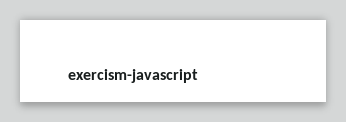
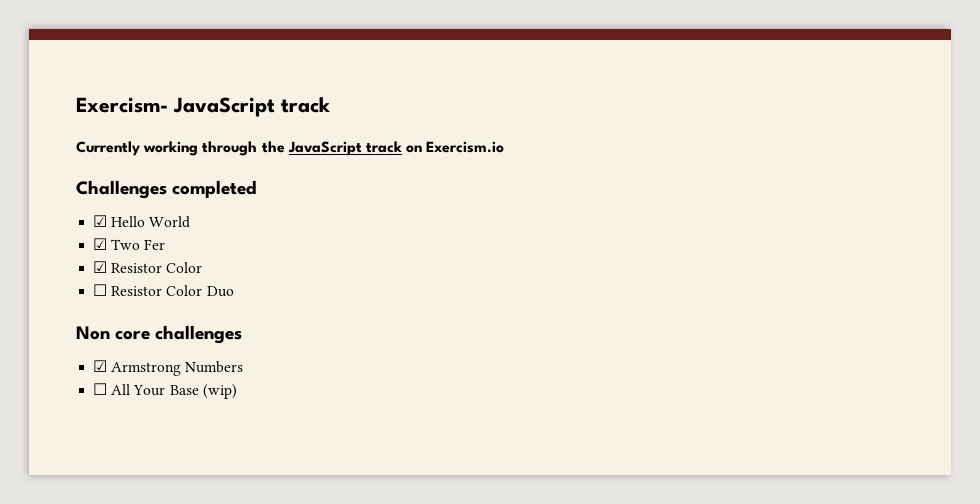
[68,69,198,83] exercism-javascript -> [76,97,330,117] [76,141,505,156] [76,180,258,199] [93,215,191,228] [93,238,166,250] [93,261,203,273] [93,284,234,297] [76,325,243,344] [93,360,244,376] [93,383,237,399] Exercism- JavaScript track // Currently working through the JavaScript track on Exercism.io // Challenges completed // ☑ Hello World // ☑ Two Fer // ☑ Resistor Color // ☐ Resistor Color Duo // Non core challenges // ☑ Armstrong Numbers // ☐ All Your Base (wip)

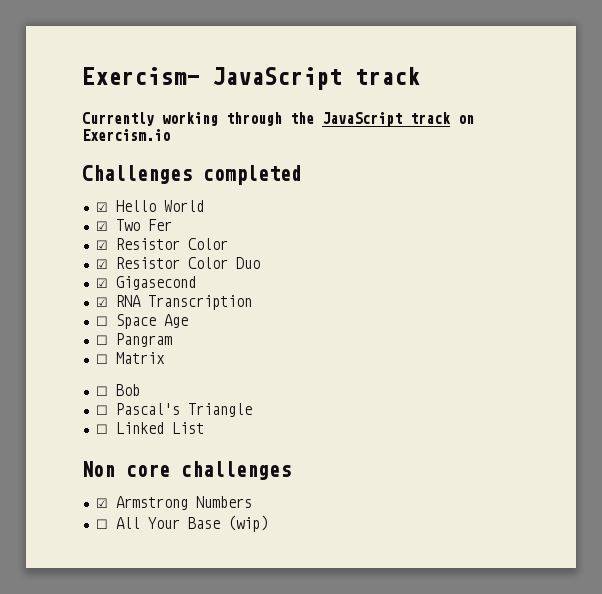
[93,284,108,296] ☐ -> [95,259,108,269] ☑
(234, 291) none -> [95,276,196,290] [95,295,252,310] [95,314,188,329] [95,333,172,347] [95,352,165,364] [95,384,140,396] [95,403,252,417] [95,422,204,434] // ☑ Gigasecond // ☑ RNA Transcription // ☐ Space Age // ☐ Pangram // ☐ Matrix // ☐ Bob // ☐ Pascal's Triangle // ☐ Linked List

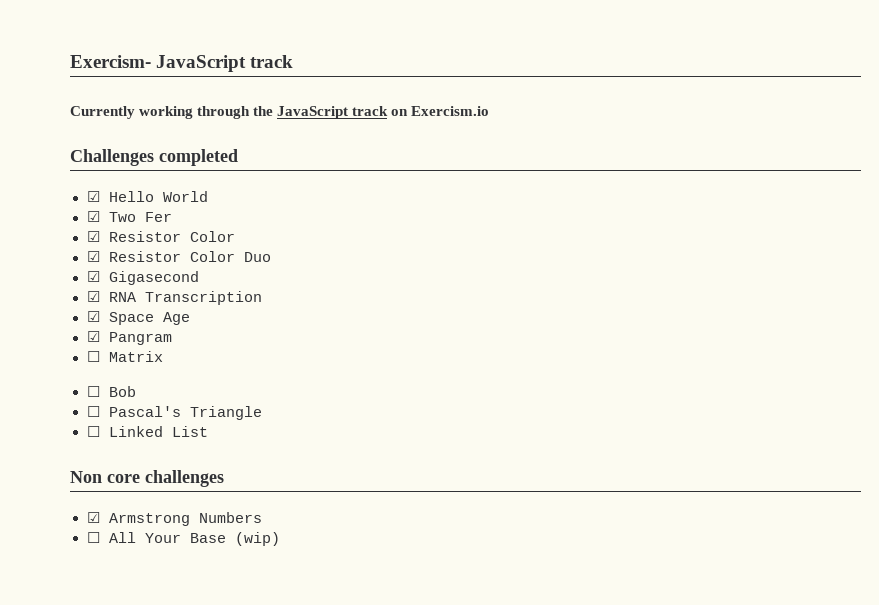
[95,316,108,326] ☐ -> [86,311,100,322] ☑
[95,335,108,345] ☐ -> [86,331,100,342] ☑

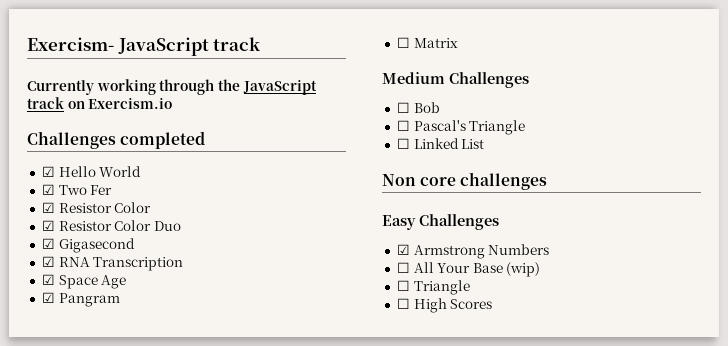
(163, 356) none -> [382,72,529,88] // Medium Challenges
(224, 478) none -> [382,214,499,230] // Easy Challenges
(280, 539) none -> [396,280,470,295] [396,298,493,313] // ☐ Triangle // ☐ High Scores

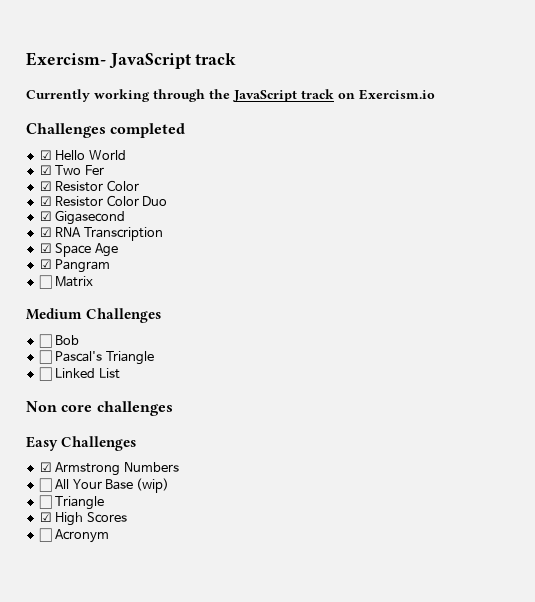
[396,298,410,309] ☐ -> [39,512,52,522] ☑
(493, 304) none -> [38,528,110,543] // ☐ Acronym

